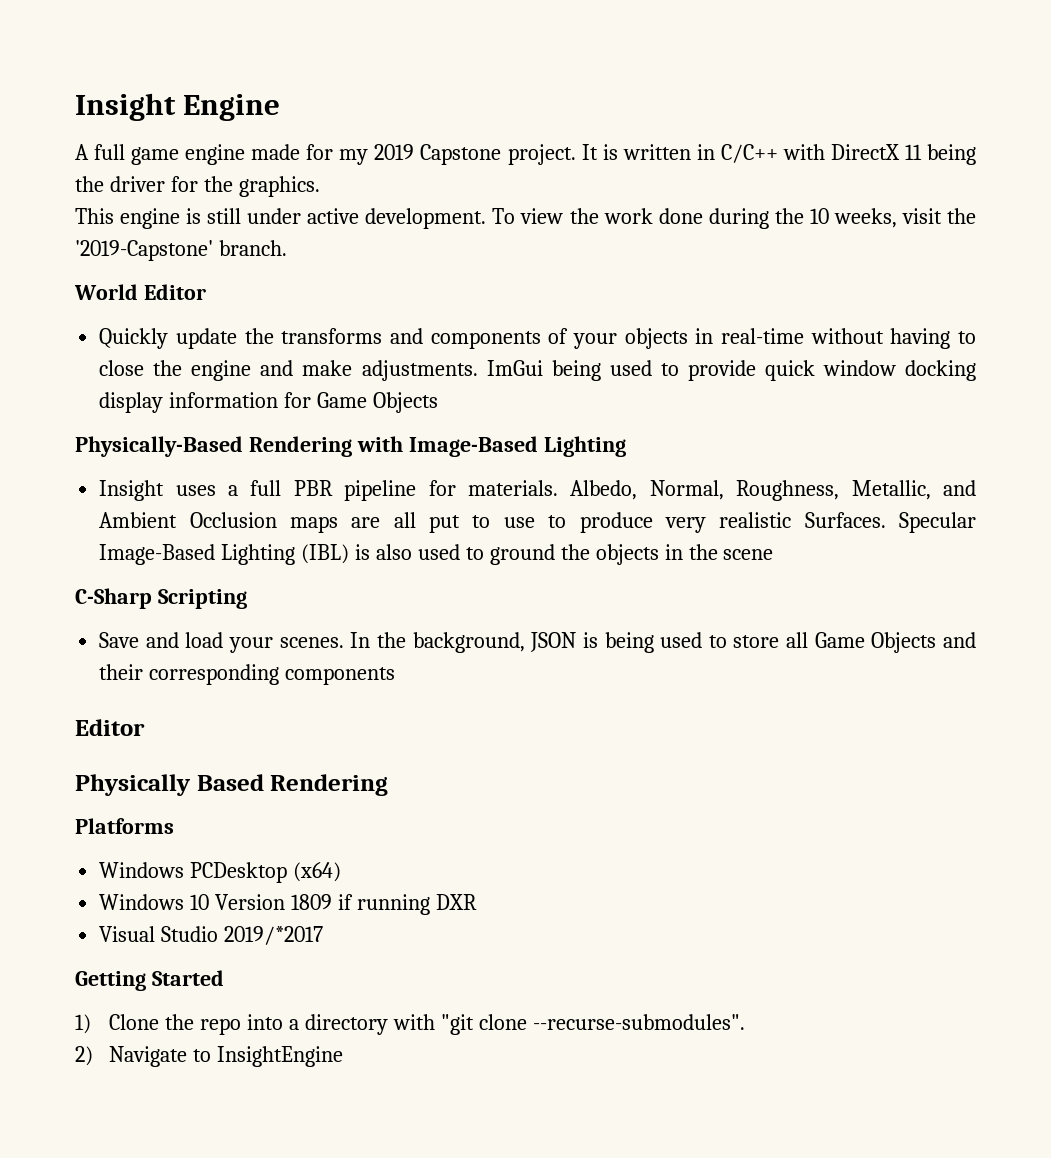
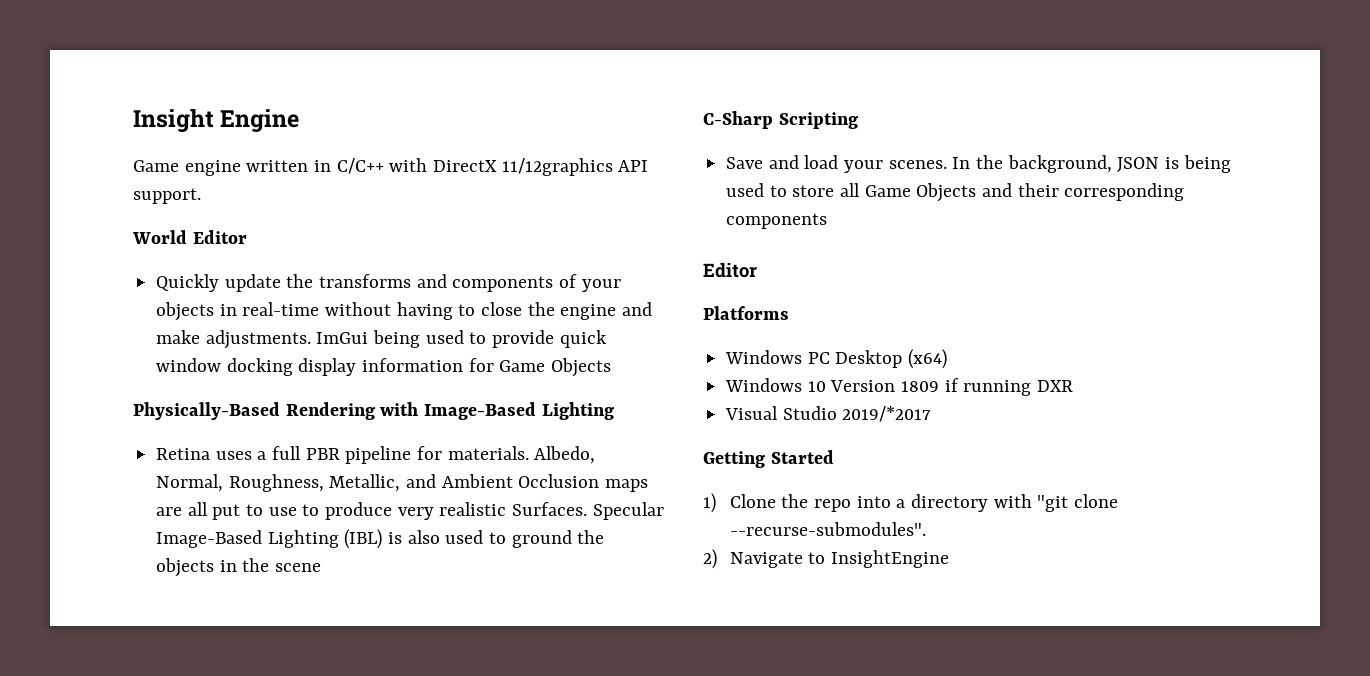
[75,144,618,165] A full game engine made for my 2019 Capstone project. It is -> [133,160,241,176] Game engine
[904,144,976,165] [75,176,320,197] [75,208,976,229] [75,240,287,261] 11 being the driver for the graphics. // This engine is still under active development. To view the work done during the 10 weeks, visit the '2019-Capstone' branch. -> [501,158,649,176] [133,188,201,204] 11/12graphics API support.
[99,480,165,501] Insight -> [156,448,211,460] Retina
[75,774,389,796] // Physically Based Rendering -> (757, 270) none
[190,862,288,883] PCDesktop -> [807,350,903,368] PC Desktop

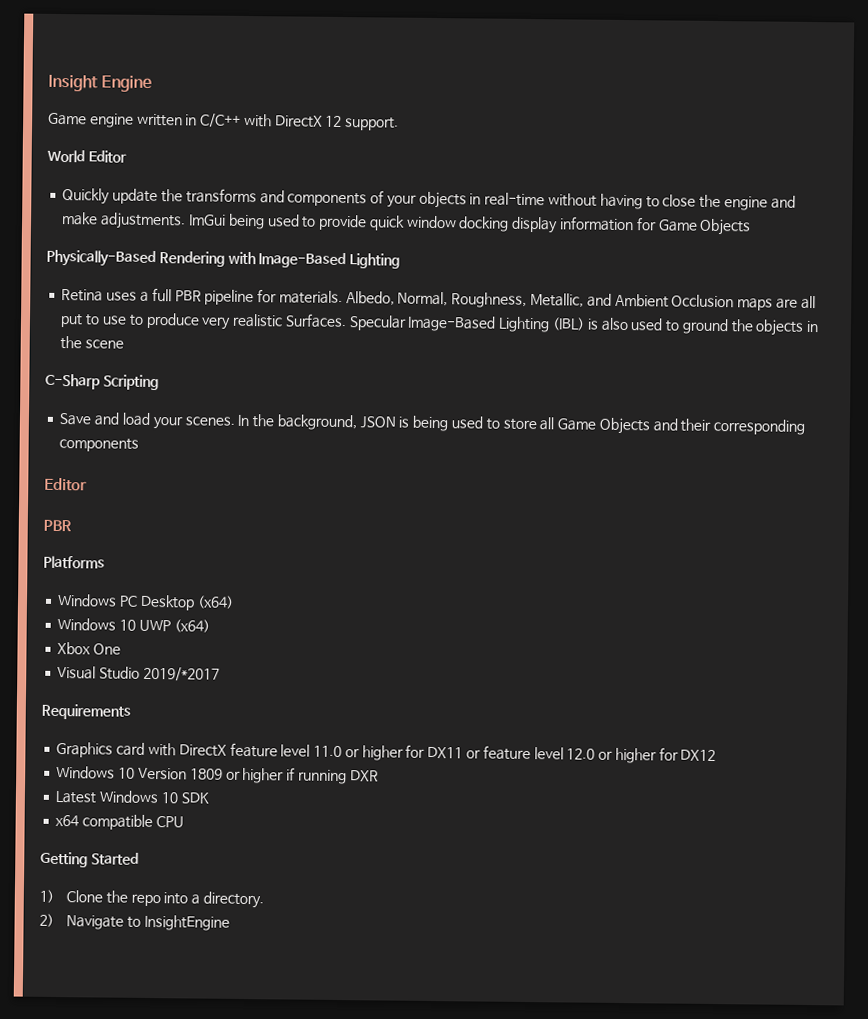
[501,158,649,176] 11/12graphics API -> [325,115,343,127] 12
(757, 270) none -> [43,519,72,532] // PBR
(948, 359) none -> [57,618,210,633] [57,641,122,655] [57,665,220,682] [41,703,131,720] [56,741,717,764] // Windows 10 UWP (x64) // Xbox One // Visual Studio 2019/*2017 // Requirements // Graphics card with DirectX feature level 11.0 or higher for DX11 or feature level 12.0 or higher for DX12
(940, 386) none -> [225,767,285,784] or higher
[725,406,932,422] Visual Studio 2019/*2017 -> [55,790,209,804] [55,814,184,831] Latest Windows 10 SDK // x64 compatible CPU
[911,494,1119,512] [729,522,926,536] directory with "git clone --recurse-submodules". -> [202,891,264,909] directory.

